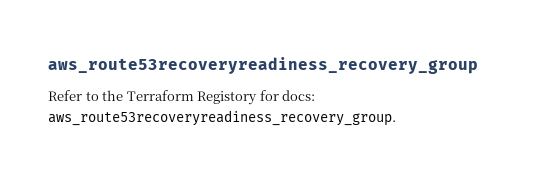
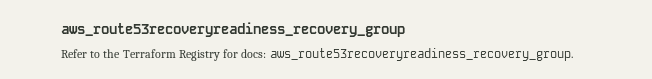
[197,91,258,105] Registory -> [178,50,220,61] Registry

